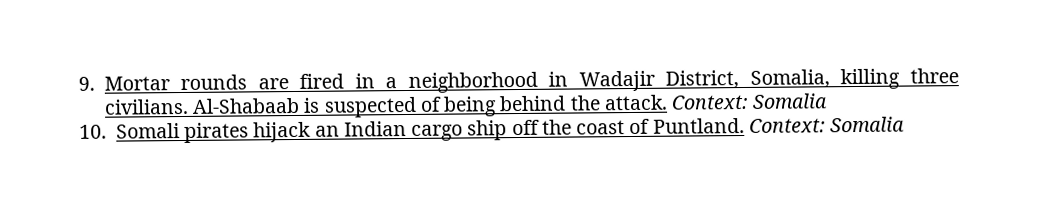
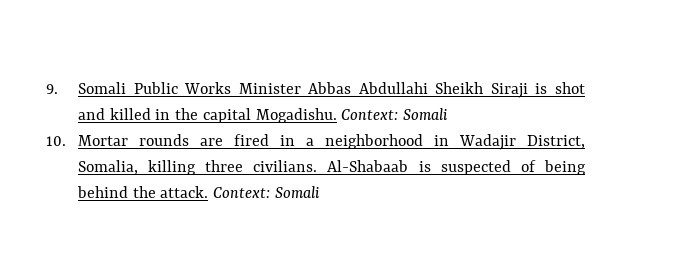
(95, 83) none -> [77,82,586,98] [77,108,449,123] [46,136,66,146] Somali Public Works Minister Abbas Abdullahi Sheikh Siraji is shot and killed in the capital Mogadishu. Context: Somali // 10.
[752,93,829,109] [79,116,906,143] Somalia // 10. Somali pirates hijack an Indian cargo ship off the coast of Puntland. Context: Somalia -> [274,186,320,198] Somali

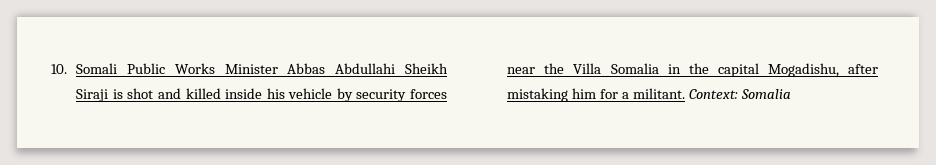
[46,84,58,94] 9. -> [51,64,67,74] 10.
[155,108,449,123] [46,134,586,150] [77,160,586,175] [76,186,320,198] in the capital Mogadishu. Context: Somali // 10. Mortar rounds are fired in a neighborhood in Wadajir District, Somalia, killing three civilians. Al-Shabaab is suspected of being behind the attack. Context: Somali -> [225,88,447,102] [507,63,878,77] [507,88,791,102] inside his vehicle by security forces near the Villa Somalia in the capital Mogadishu, after mistaking him for a militant. Context: Somalia

